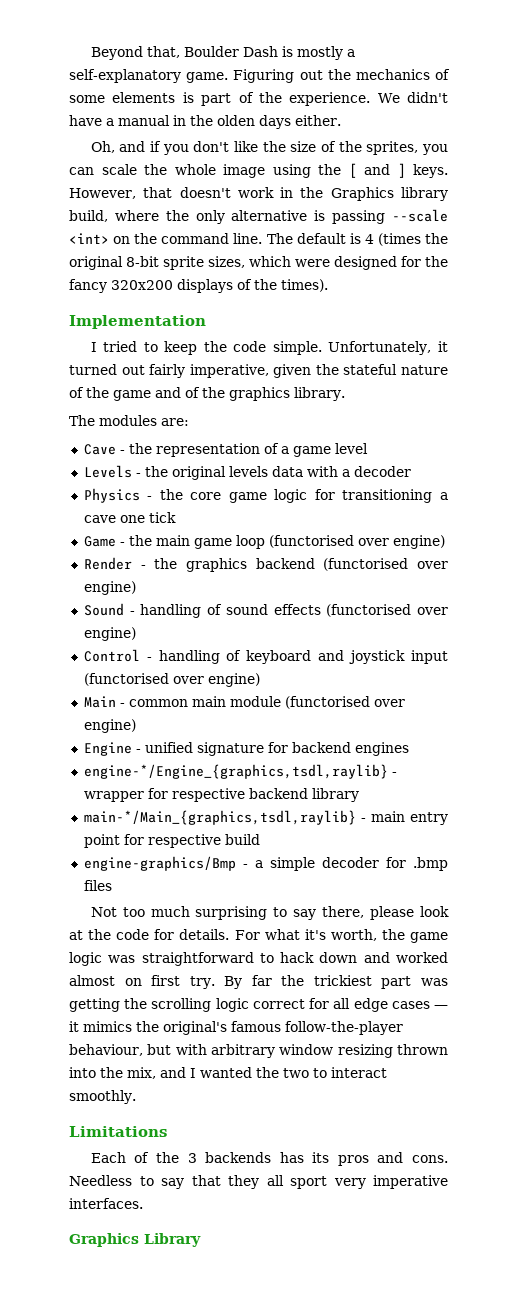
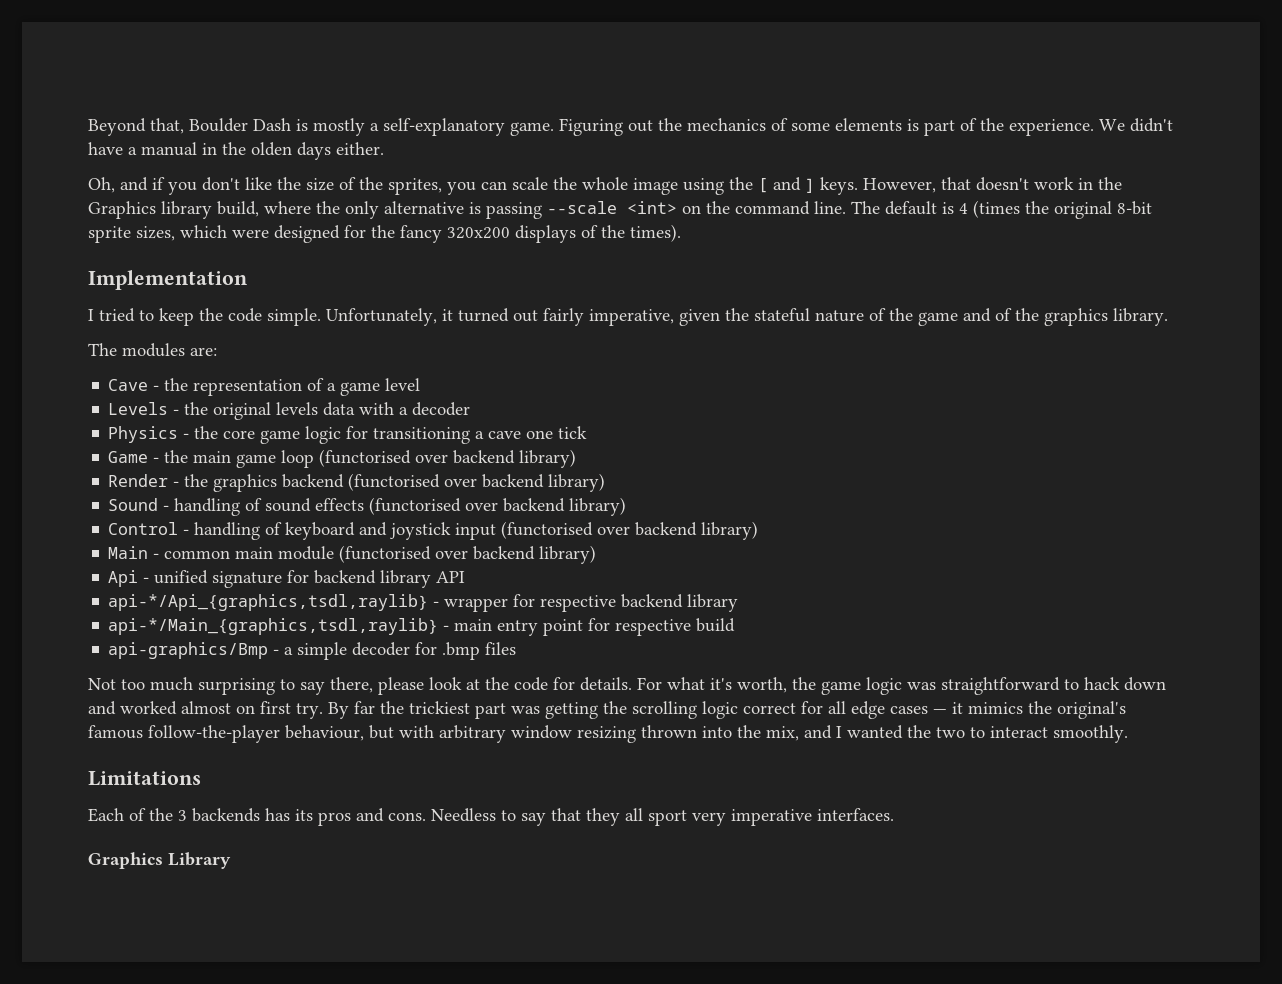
[392,535,445,549] engine) -> [453,449,577,468] backend library)
[83,581,136,595] engine) -> [482,473,606,492] backend library)
[83,627,136,641] engine) -> [503,497,627,516] backend library)
[207,673,260,687] engine) -> [635,521,759,540] backend library)
[83,719,136,733] [83,742,132,756] engine) // Engine -> [473,545,597,564] [108,570,139,587] backend library) // Api
[354,742,409,756] [83,764,388,779] engines // engine-*/Engine_{graphics,tsdl,raylib} -> [380,570,466,588] [108,594,429,611] library API // api-*/Api_{graphics,tsdl,raylib}
[83,810,356,825] main-*/Main_{graphics,tsdl,raylib} -> [108,618,439,635] api-*/Main_{graphics,tsdl,raylib}
[83,856,236,871] engine-graphics/Bmp -> [108,642,269,659] api-graphics/Bmp

